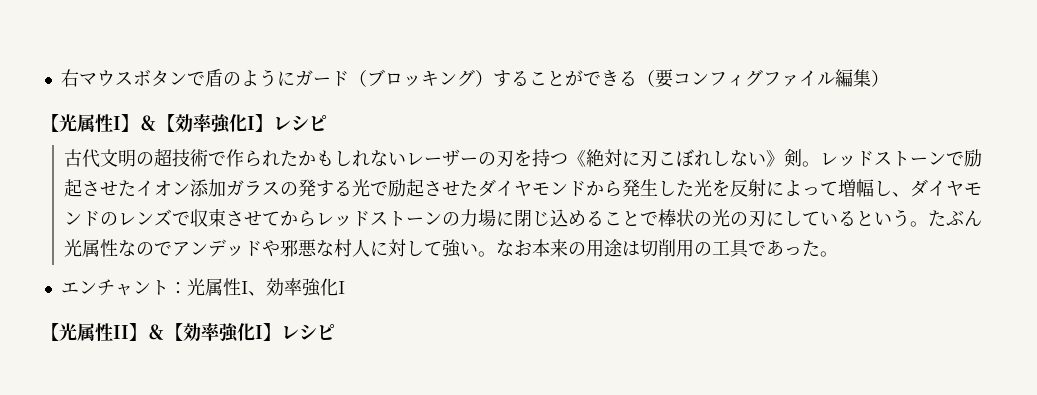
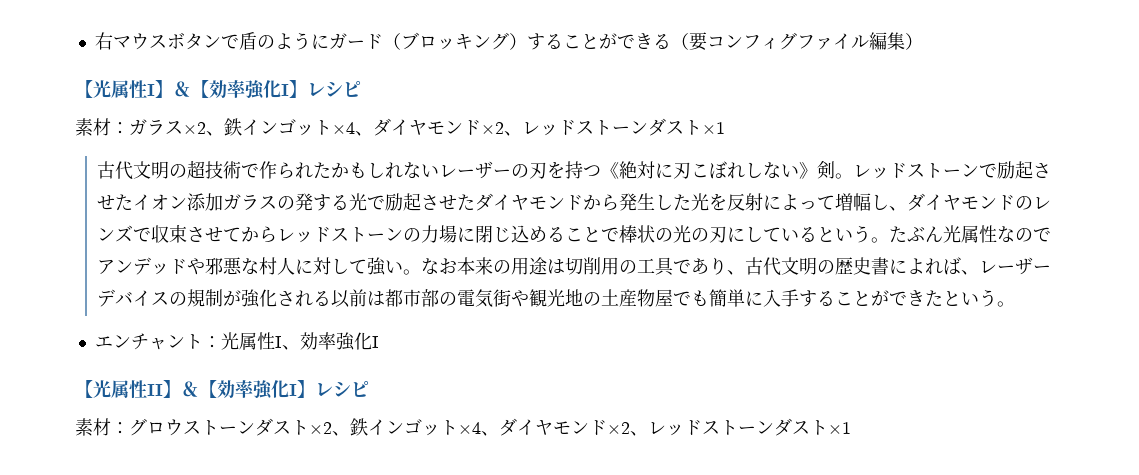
(327, 123) none -> [75,118,725,136] // 素材：ガラス×2、鉄インゴット×4、ダイヤモンド×2、レッドストーンダスト×1
[784,240,821,257] った -> [709,257,1052,276] [97,289,998,308] り、古代文明の歴史書によれば、レーザーデバイスの規制が強化される以前は都市部の電気街や観光地の土産物屋でも簡単に入手することができたという
(335, 332) none -> [75,418,851,436] // 素材：グロウストーンダスト×2、鉄インゴット×4、ダイヤモンド×2、レッドストーンダスト×1

